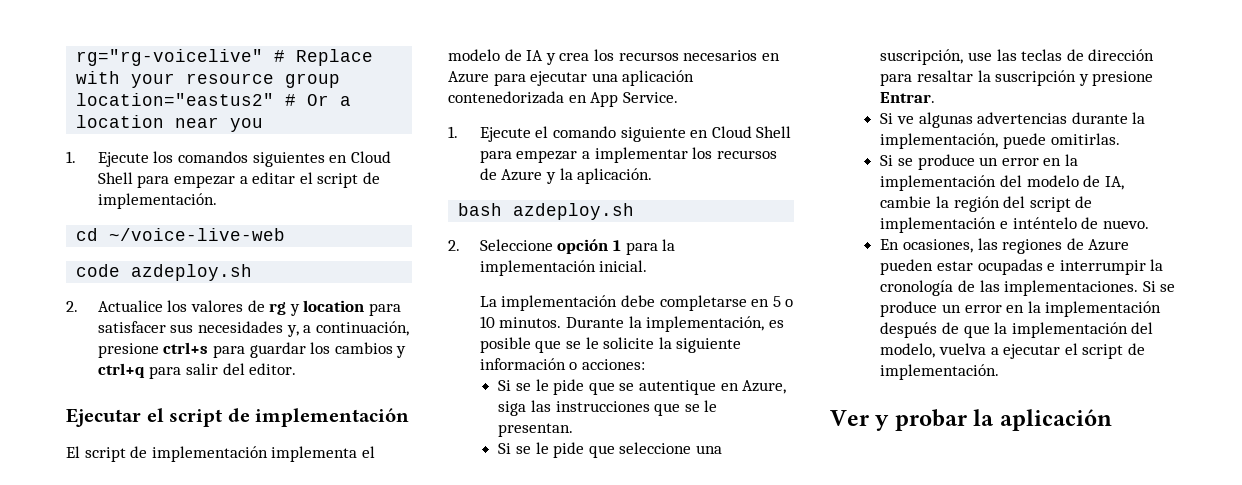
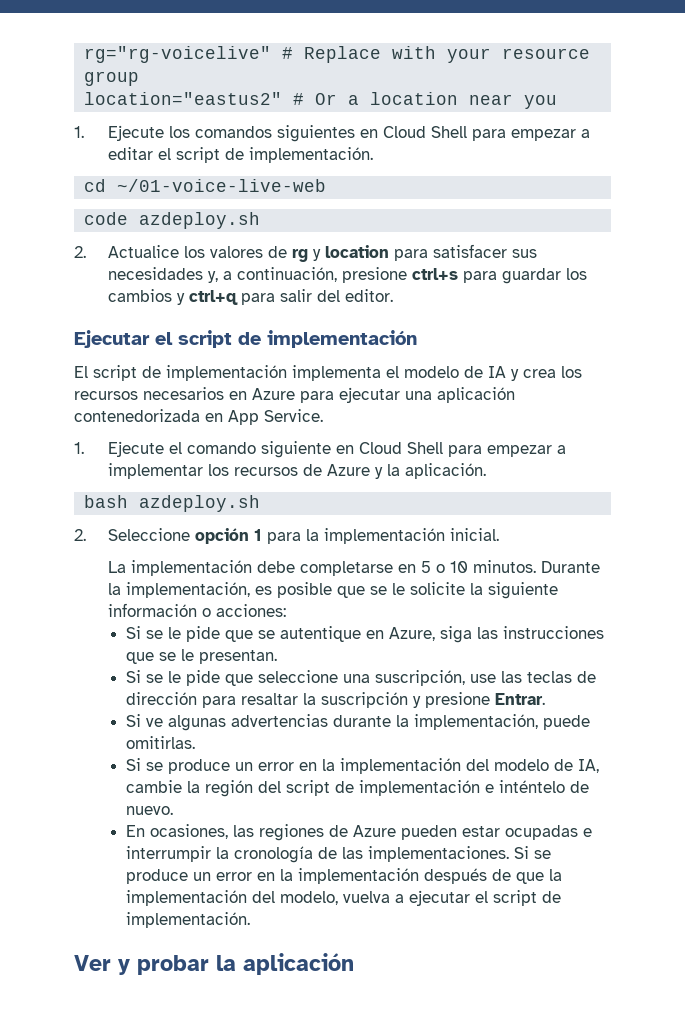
[109,228,286,241] ~/voice-live-web -> [117,179,327,192] ~/01-voice-live-web

